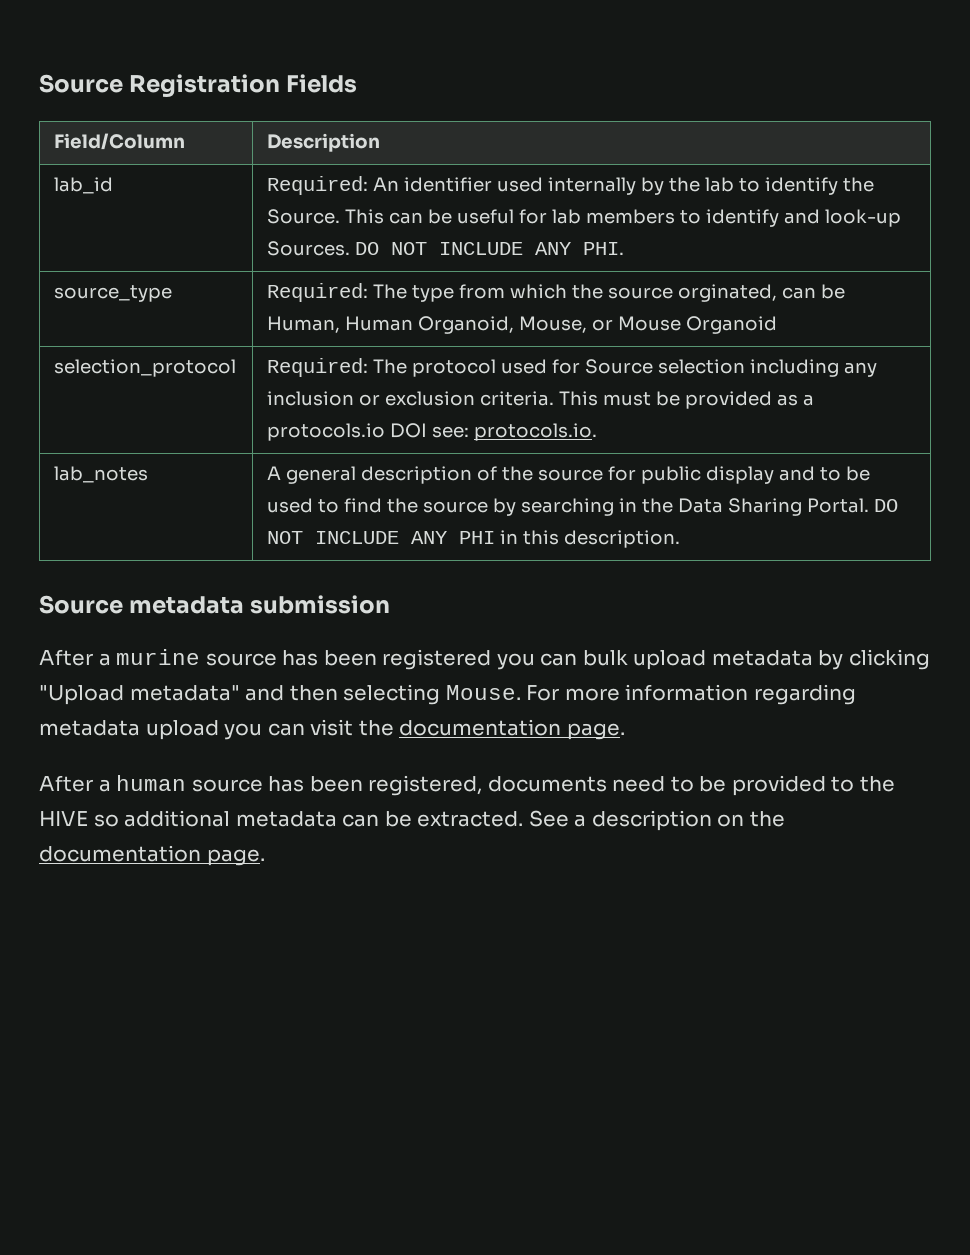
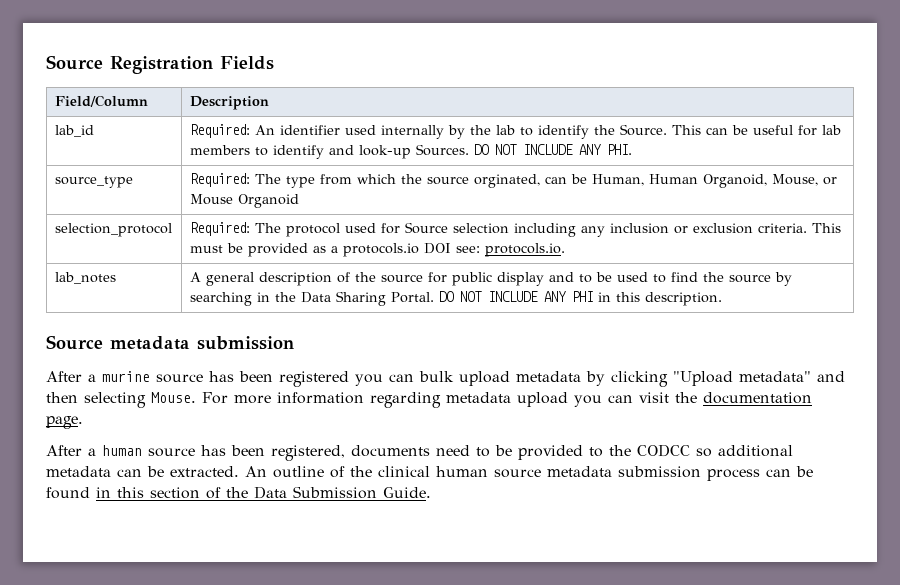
[39,811,88,826] HIVE -> [637,444,690,457] CODCC
[528,810,785,831] [39,845,265,866] See a description on the documentation page. -> [245,466,813,481] [46,486,431,499] An outline of the clinical human source metadata submission process can be found in this section of the Data Submission Guide.

